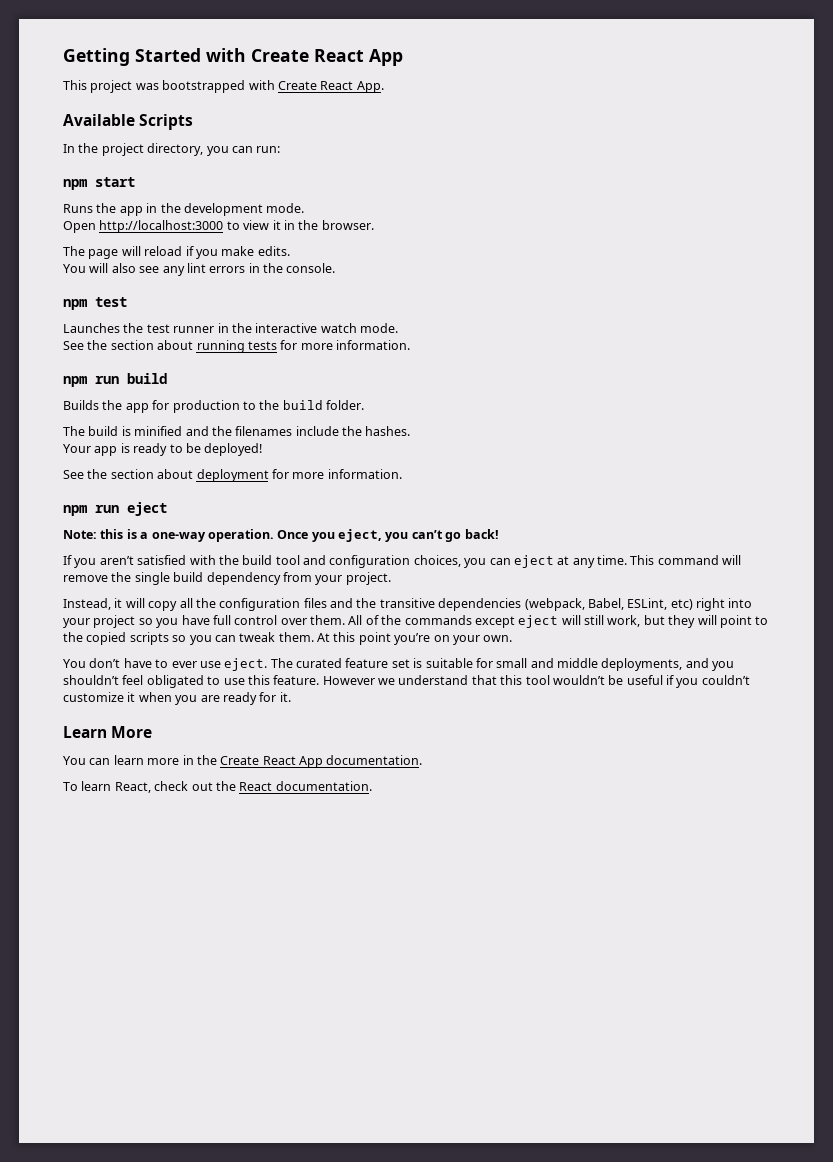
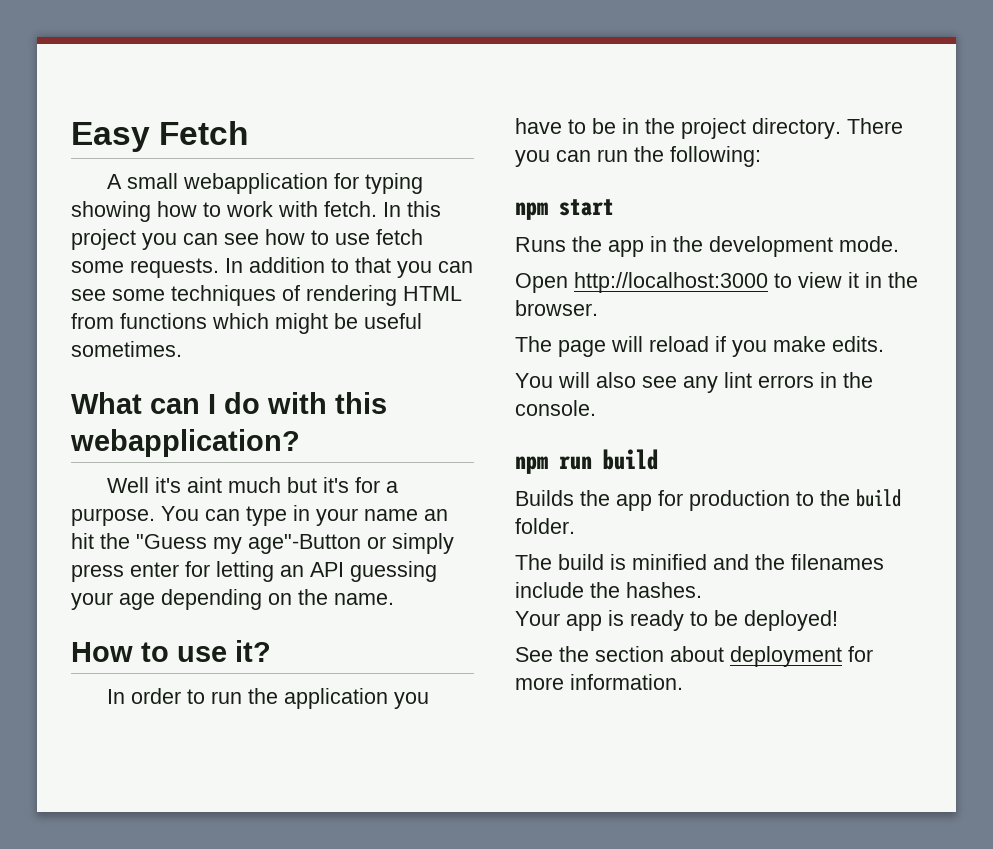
[63,48,403,66] [63,80,384,93] [63,114,194,130] [63,143,281,156] Getting Started with Create React App // This project was bootstrapped with Create React App. // Available Scripts // In the project directory, you can run: -> [71,121,249,152] [107,173,424,194] [71,201,441,222] [71,229,423,250] [71,257,473,278] [71,285,462,306] [71,313,422,334] [71,341,182,357] [71,392,387,414] [70,429,300,457] [107,477,399,493] [71,505,448,526] [71,533,454,554] [71,561,437,582] [71,589,394,610] [71,640,271,662] [107,688,430,709] [515,118,903,139] [515,146,761,167] Easy Fetch // A small webapplication for typing showing how to work with fetch. In this project you can see how to use fetch some requests. In addition to that you can see some techniques of rendering HTML from functions which might be useful sometimes. // What can I do with this webapplication? // Well it's aint much but it's for a purpose. You can type in your name an hit the "Guess my age"-Button or simply press enter for letting an API guessing your age depending on the name. // How to use it? // In order to run the application you have to be in the project directory. There you can run the following:
[63,297,127,310] [63,323,398,333] [63,340,410,353] // npm test // Launches the test runner in the interactive watch mode. // See the section about running tests for more information. -> (596, 408) none
[63,502,167,516] [63,529,499,542] [63,555,742,568] [63,572,391,585] [63,598,753,611] [63,615,769,628] [63,632,513,645] [63,658,735,671] [63,675,750,688] [63,692,291,705] [63,726,153,738] [63,755,423,768] [63,781,372,793] // npm run eject // Note: this is a one-way operation. Once you eject, you can’t go back! // If you aren’t satisfied with the build tool and configuration choices, you can eject at any time. This command will remove the single build dependency from your project. // Instead, it will copy all the configuration files and the transitive dependencies (webpack, Babel, ESLint, etc) right into your project so you have full control over them. All of the commands except eject will still work, but they will point to the copied scripts so you can tweak them. At this point you’re on your own. // You don’t have to ever use eject. The curated feature set is suitable for small and middle deployments, and you shouldn’t feel obligated to use this feature. However we understand that this tool wouldn’t be useful if you couldn’t customize it when you are ready for it. // Learn More // You can learn more in the Create React App documentation. // To learn React, check out the React documentation. -> (683, 682) none

